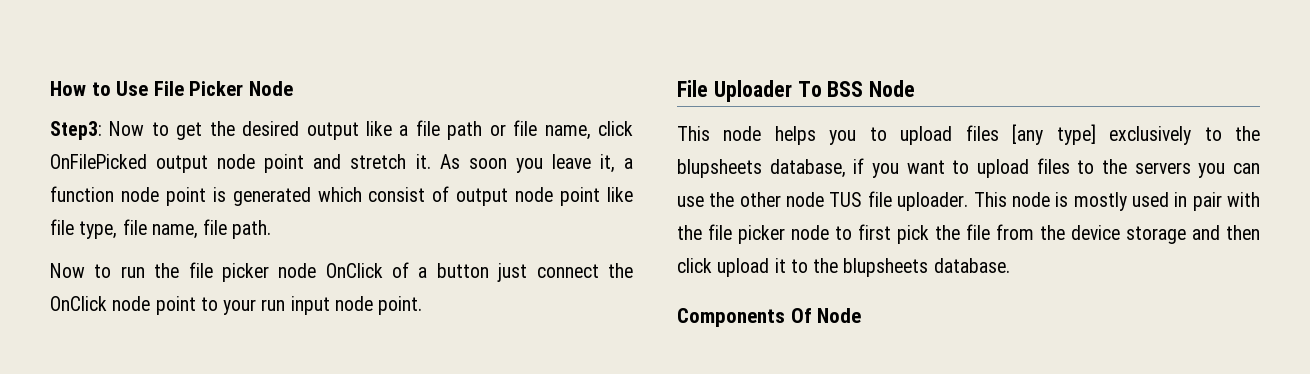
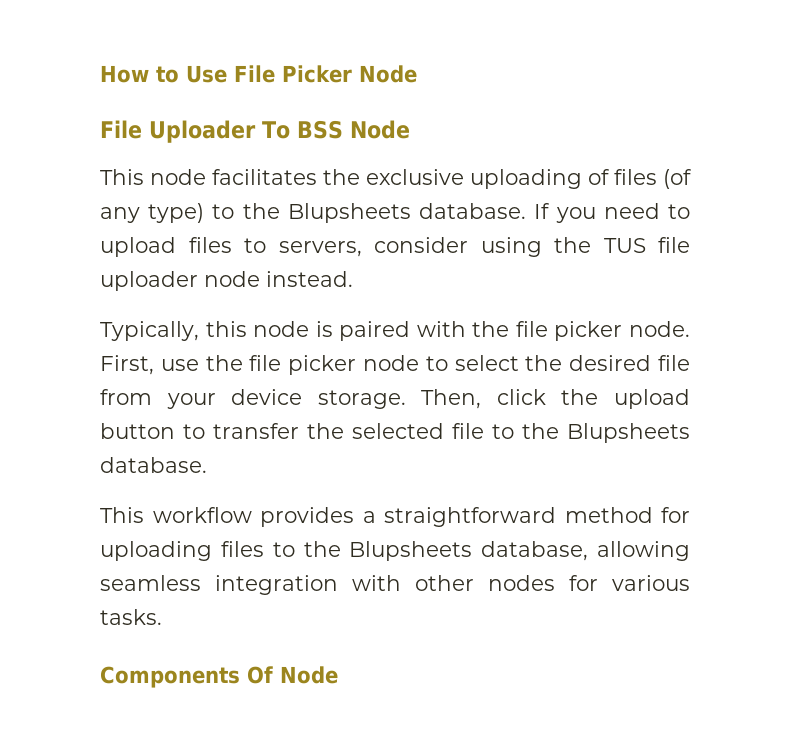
[50,120,634,140] [50,154,633,173] [50,186,634,206] [50,219,272,239] [50,262,633,282] [50,296,423,315] // Step3: Now to get the desired output like a file path or file name, click OnFilePicked output node point and stretch it. As soon you leave it, a function node point is generated which consist of output node point like file type, file name, file path. // Now to run the file picker node OnClick of a button just connect the OnClick node point to your run input node point. -> (417, 74) none
[774,124,1260,145] [677,158,1260,178] [677,191,1260,211] [677,224,1260,244] [677,258,1010,277] helps you to upload files [any type] exclusively to the blupsheets database, if you want to upload files to the servers you can use the other node TUS file uploader. This node is mostly used in pair with the file picker node to first pick the file from the device storage and then click upload it to the blupsheets database. -> [212,169,692,189] [100,203,690,223] [100,237,690,257] [100,271,353,291] [100,321,690,341] [100,355,690,375] [100,389,690,409] [100,423,690,443] [100,457,207,473] [100,507,690,527] [100,541,690,561] [100,575,690,595] [100,609,162,625] facilitates the exclusive uploading of files (of any type) to the Blupsheets database. If you need to upload files to servers, consider using the TUS file uploader node instead. // Typically, this node is paired with the file picker node. First, use the file picker node to select the desired file from your device storage. Then, click the upload button to transfer the selected file to the Blupsheets database. // This workflow provides a straightforward method for uploading files to the Blupsheets database, allowing seamless integration with other nodes for various tasks.

